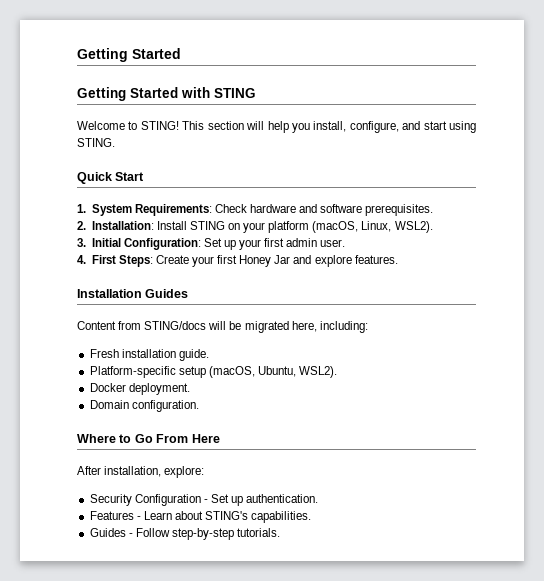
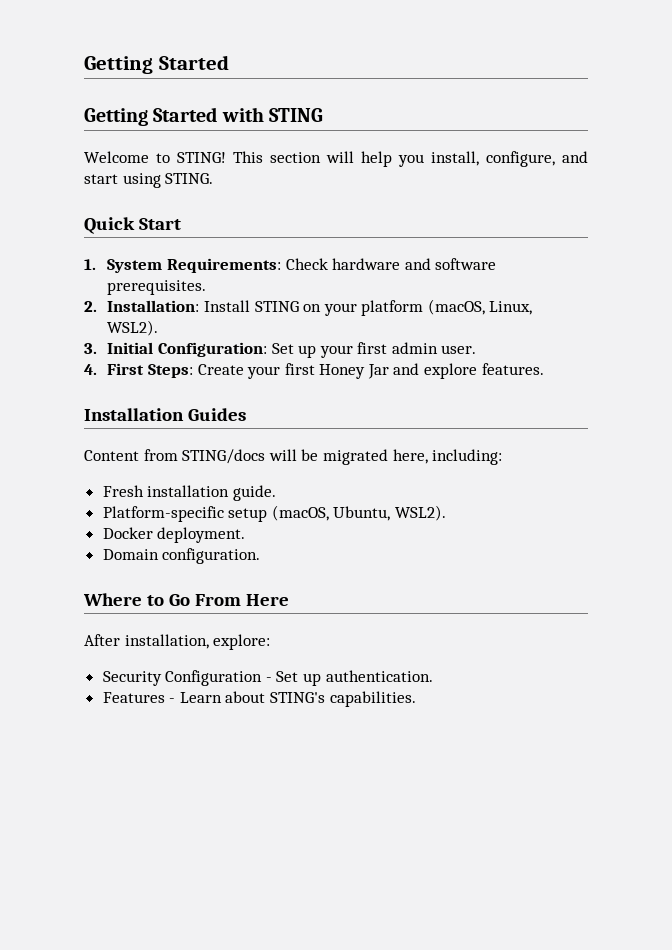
[89,528,281,540] // Guides - Follow step-by-step tutorials. -> (416, 699) none

